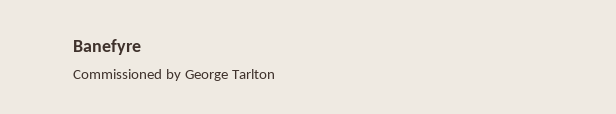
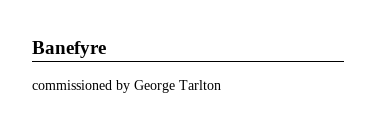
[73,69,162,79] Commissioned -> [32,80,112,90] commissioned

